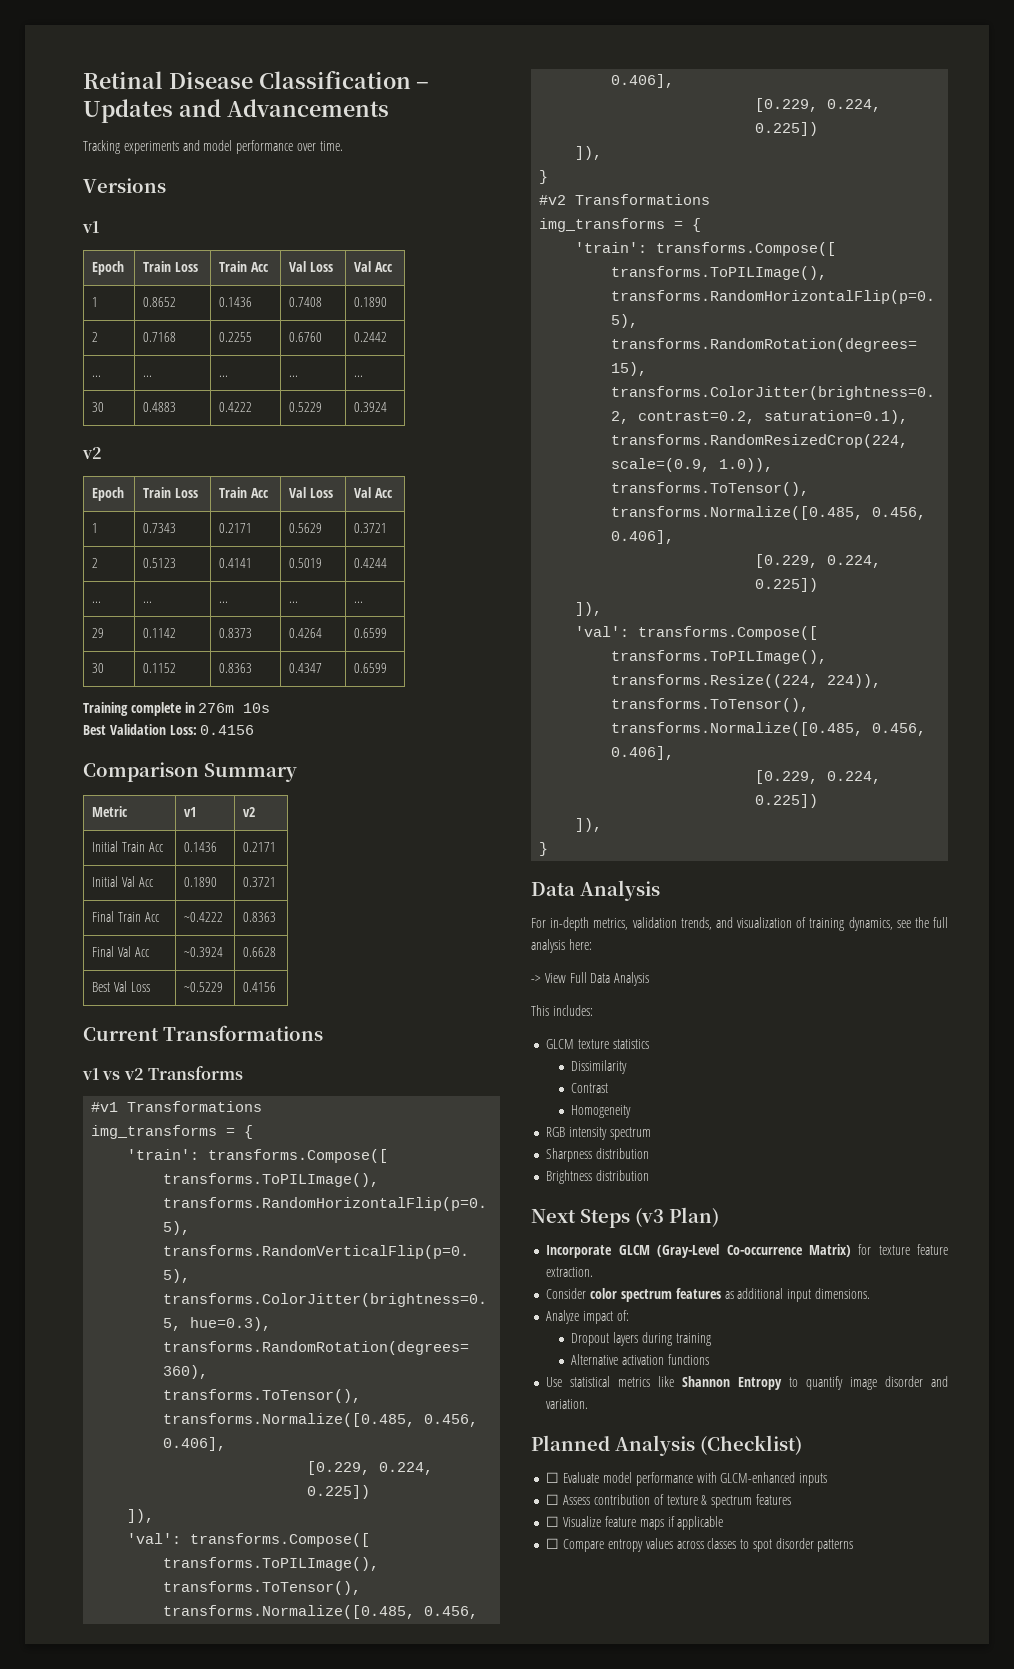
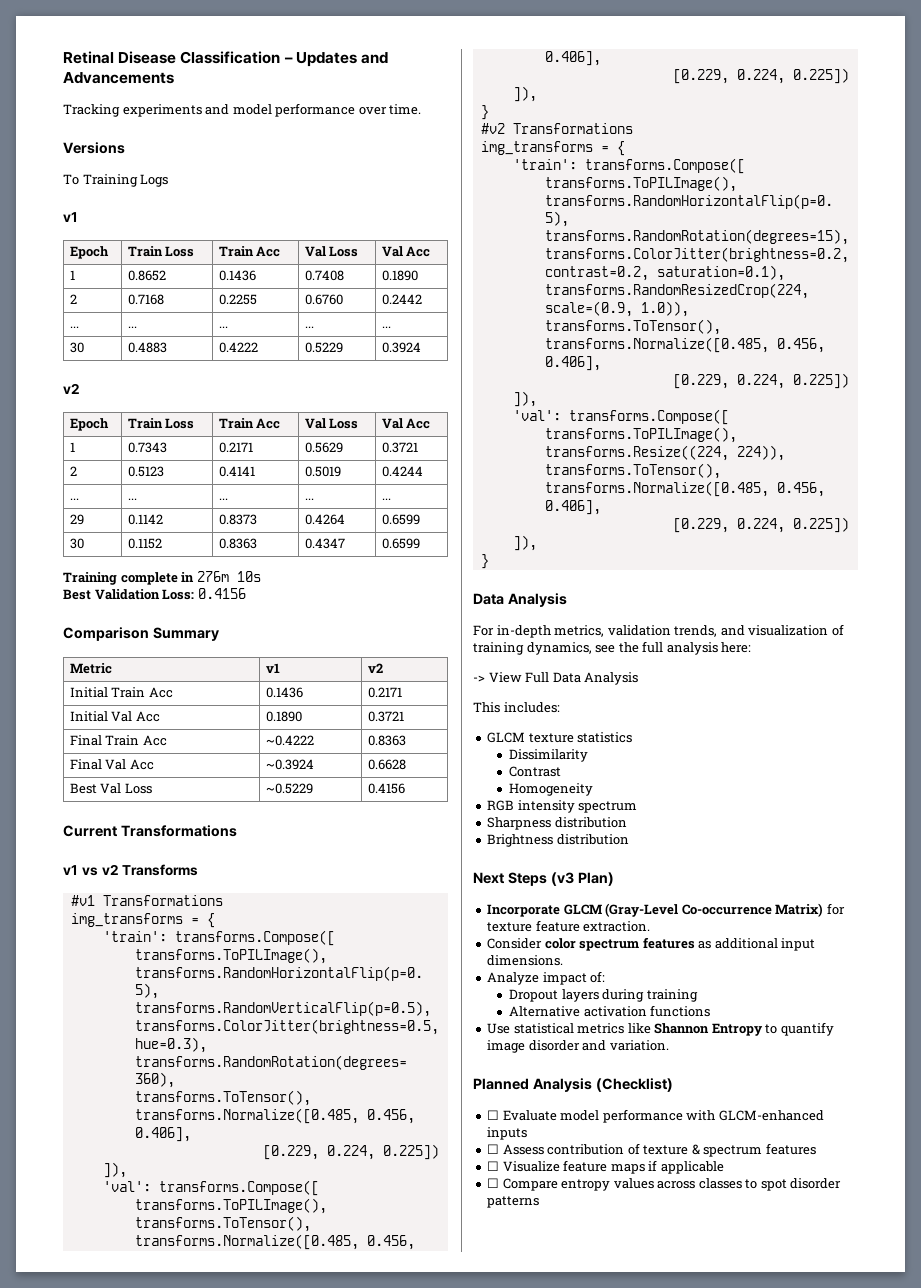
(166, 185) none -> [63,174,169,187] // To Training Logs

